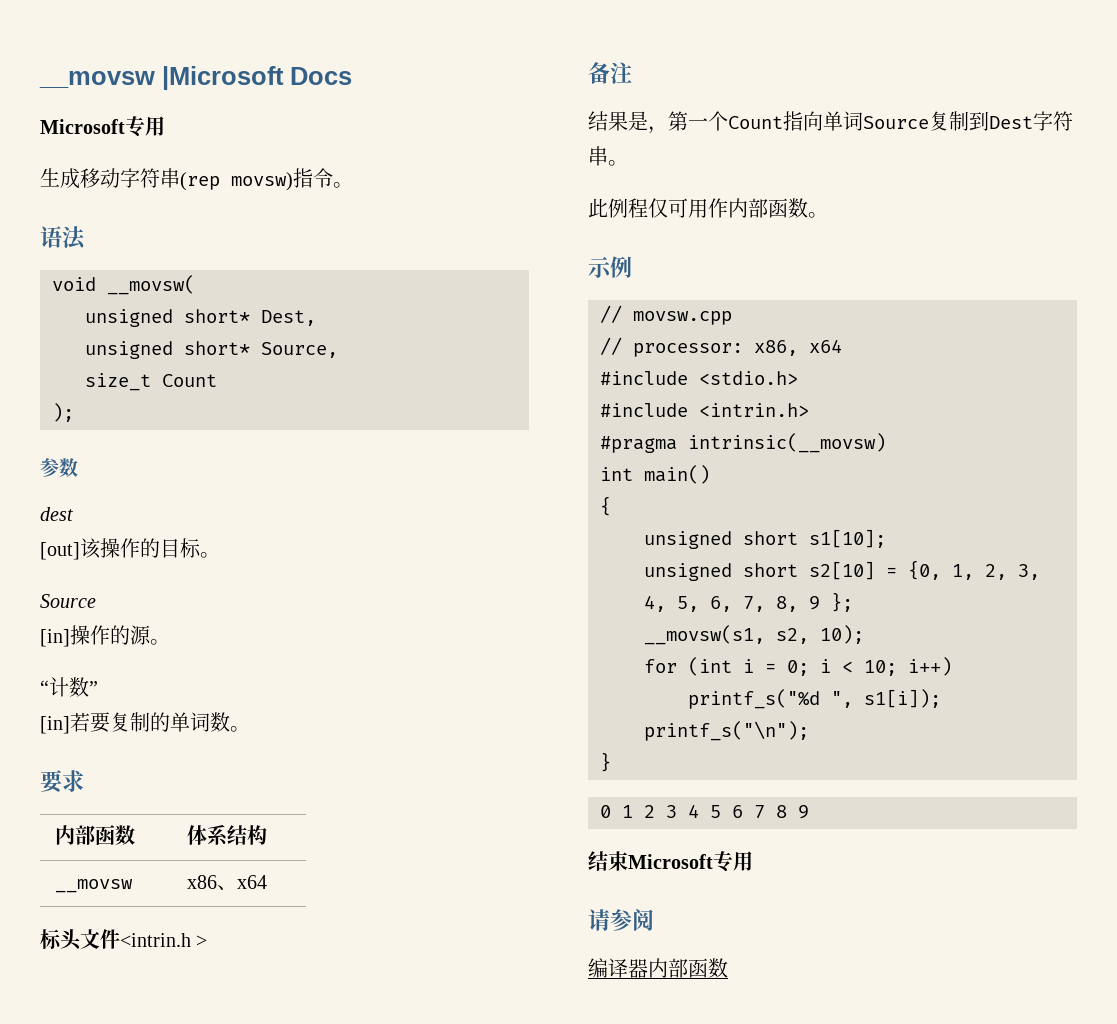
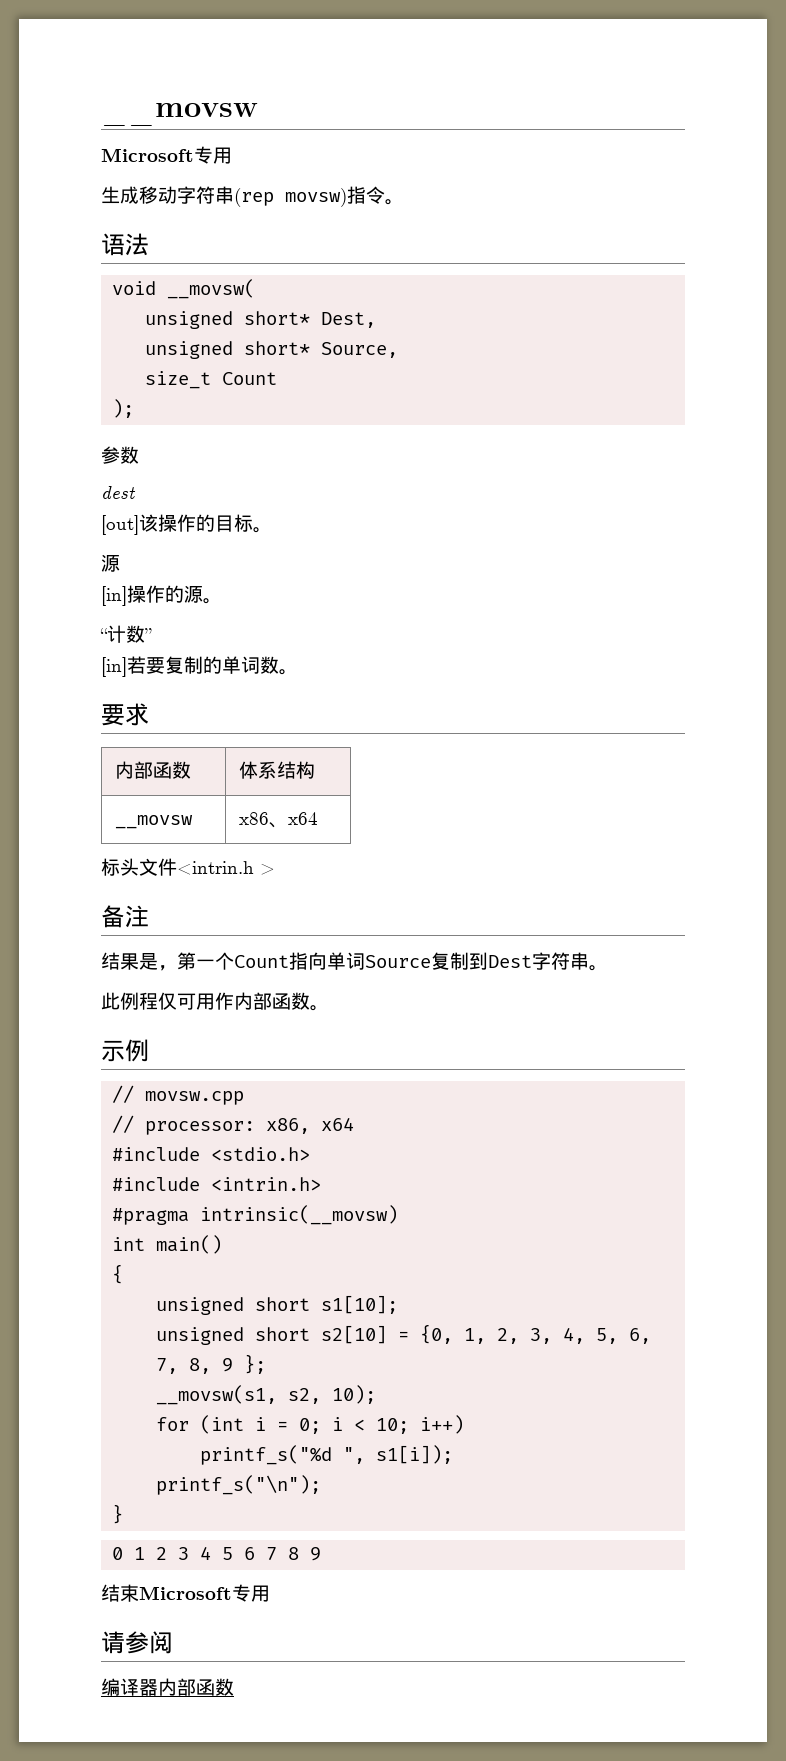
[39,66,352,90] __movsw |Microsoft Docs -> [101,103,258,126] __movsw
[40,594,96,608] Source -> [101,554,120,572] 源

